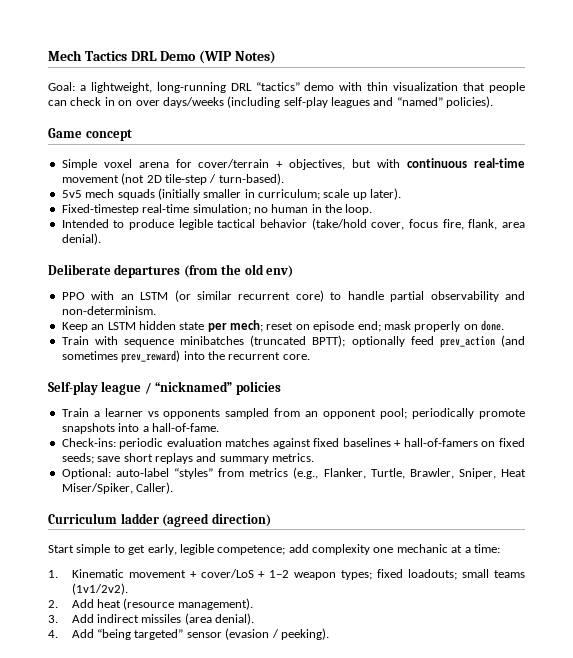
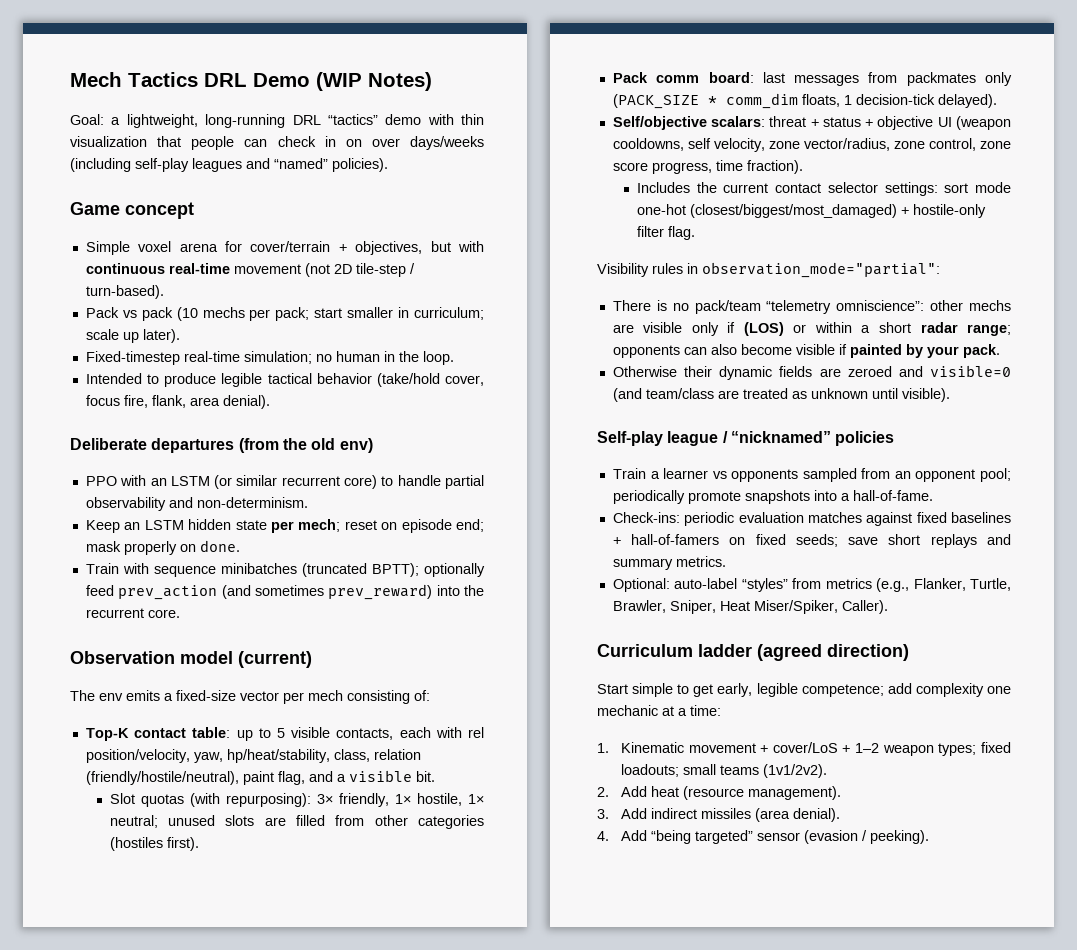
[61,188,200,200] 5v5 mech squads (initially -> [85,307,343,321] Pack vs pack (10 mechs per pack; start
(310, 357) none -> [70,651,312,668] [70,690,430,704] [85,727,484,741] [85,749,421,763] [85,770,435,785] [109,793,484,807] [109,815,485,829] [109,837,199,851] [612,72,1012,86] [612,93,997,109] [612,116,1012,130] [612,138,1011,152] [612,160,803,174] [636,182,1011,196] [636,204,986,218] [636,226,695,240] [597,262,940,278] [612,300,1011,314] [612,322,1011,336] [612,344,1000,358] [612,365,1011,380] [612,388,950,402] // Observation model (current) // The env emits a fixed-size vector per mech consisting of: // Top-K contact table: up to 5 visible contacts, each with rel position/velocity, yaw, hp/heat/stability, class, relation (friendly/hostile/neutral), paint flag, and a visible bit. // Slot quotas (with repurposing): 3× friendly, 1× hostile, 1× neutral; unused slots are filled from other categories (hostiles first). // Pack comm board: last messages from packmates only (PACK_SIZE * comm_dim floats, 1 decision-tick delayed). // Self/objective scalars: threat + status + objective UI (weapon cooldowns, self velocity, zone vector/radius, zone control, zone score progress, time fraction). // Includes the current contact selector settings: sort mode one-hot (closest/biggest/most_damaged) + hostile-only filter flag. // Visibility rules in observation_mode="partial": // There is no pack/team “telemetry omniscience”: other mechs are visible only if (LOS) or within a short radar range; opponents can also become visible if painted by your pack. // Otherwise their dynamic fields are zeroed and visible=0 (and team/class are treated as unknown until visible).

